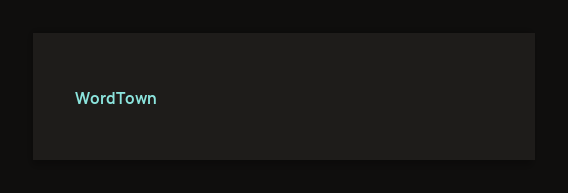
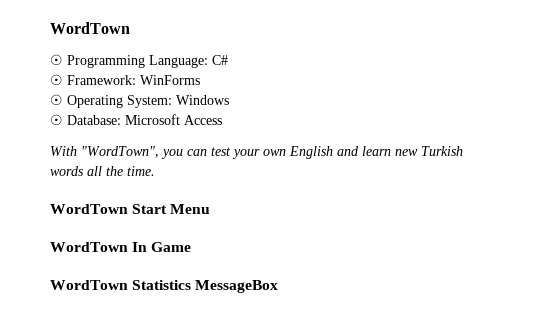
[75,92,157,104] WordTown -> [50,22,130,34] [50,54,228,68] [50,74,200,85] [50,94,229,108] [50,114,222,125] [50,146,463,159] [50,166,155,176] [50,204,211,214] [50,242,192,252] [50,280,279,293] WordTown // ☉ Programming Language: C# // ☉ Framework: WinForms // ☉ Operating System: Windows // ☉ Database: Microsoft Access // With "WordTown", you can test your own English and learn new Turkish words all the time. // WordTown Start Menu // WordTown In Game // WordTown Statistics MessageBox

